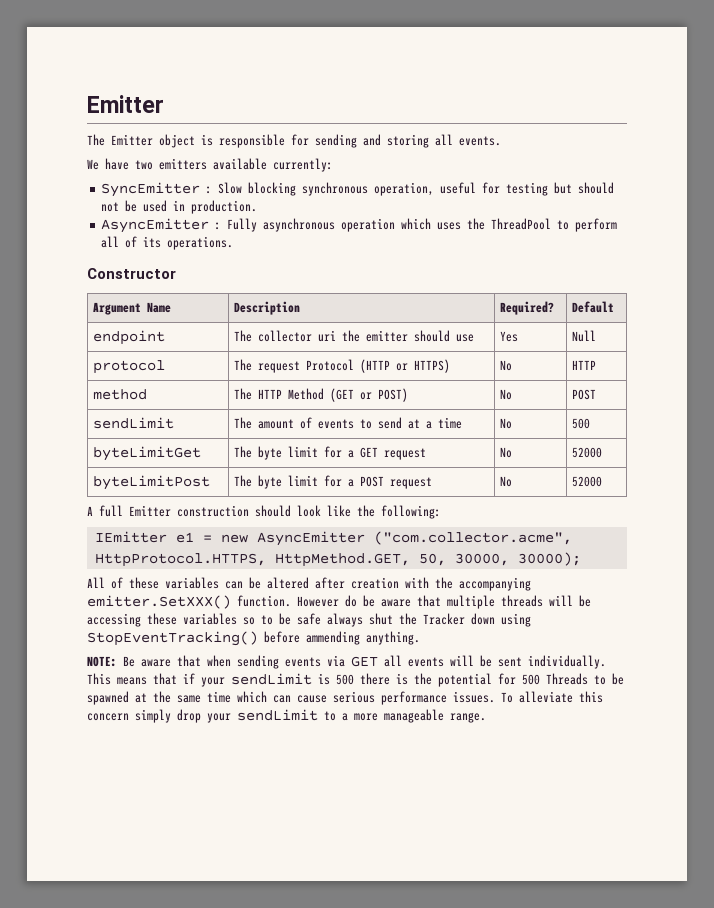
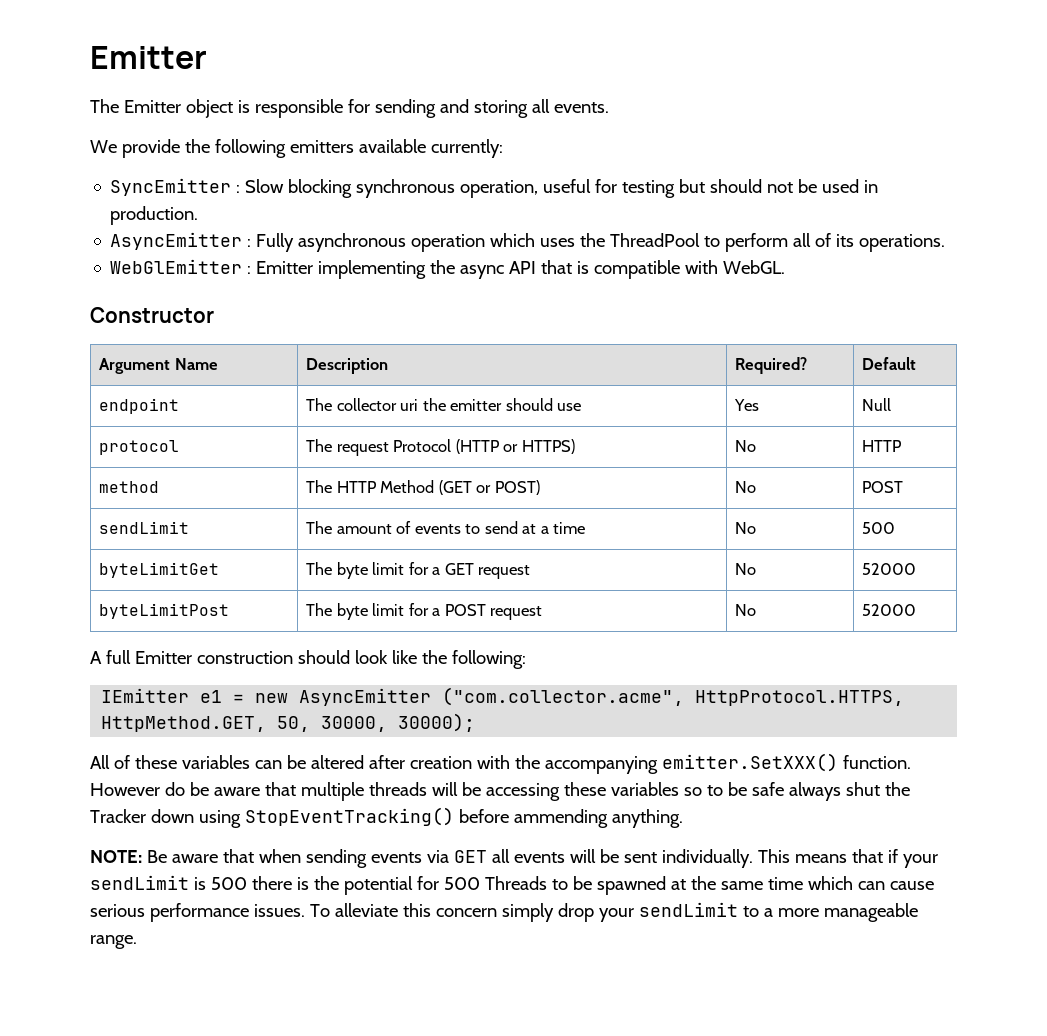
[105,158,153,170] have two -> [121,139,286,158] provide the following
(234, 243) none -> [110,259,786,279] // WebGlEmitter : Emitter implementing the async API that is compatible with WebGL.

